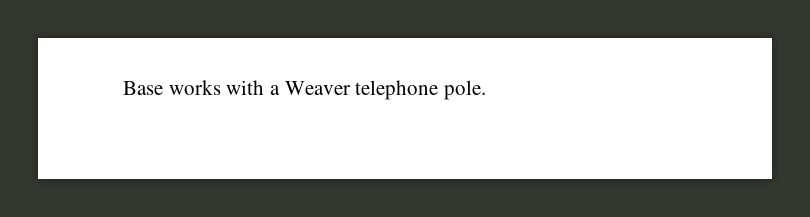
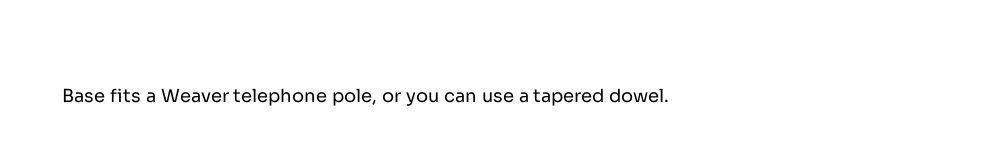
[168,80,265,95] works with -> [109,88,141,103] fits
[444,80,487,100] pole. -> [332,88,670,106] pole, or you can use a tapered dowel.

